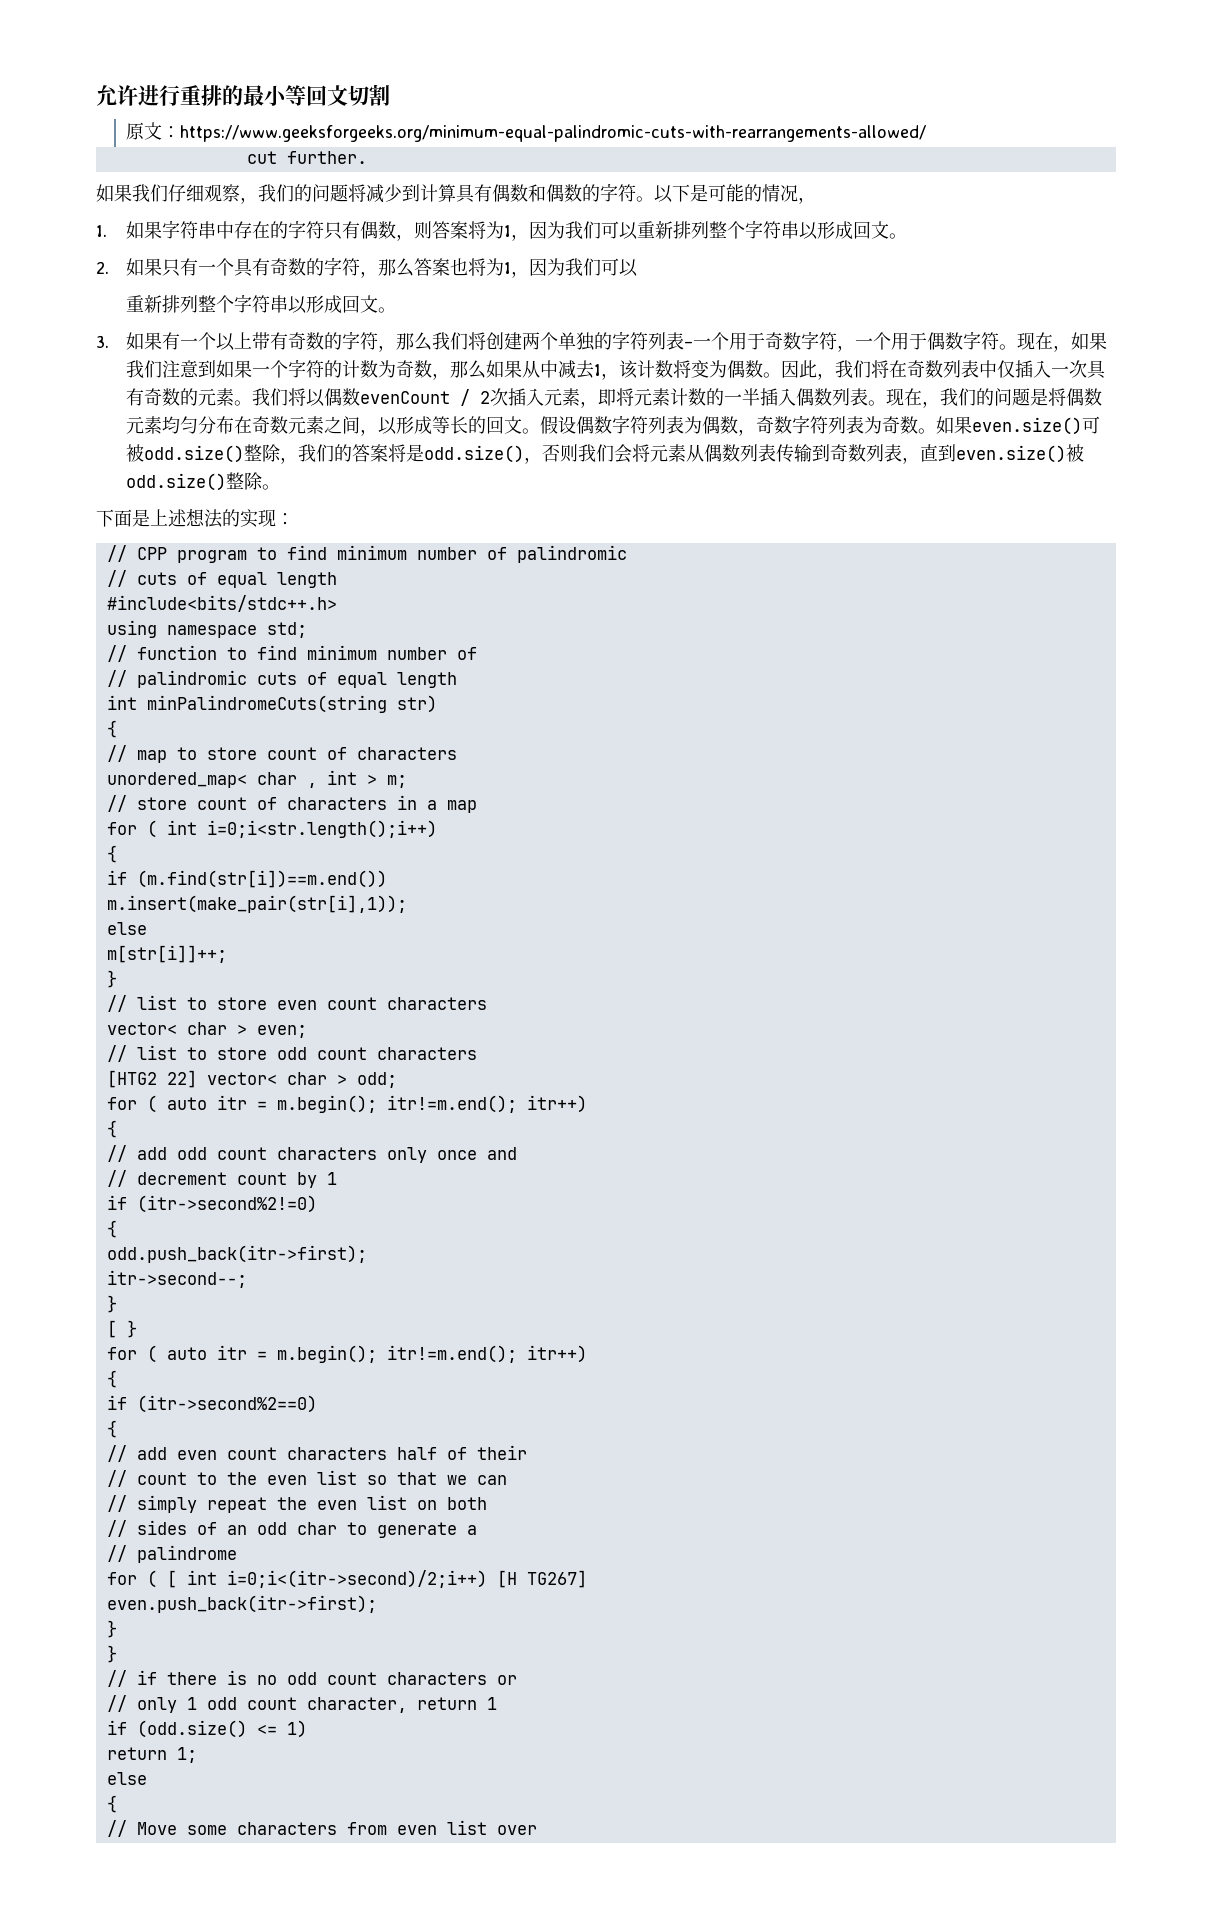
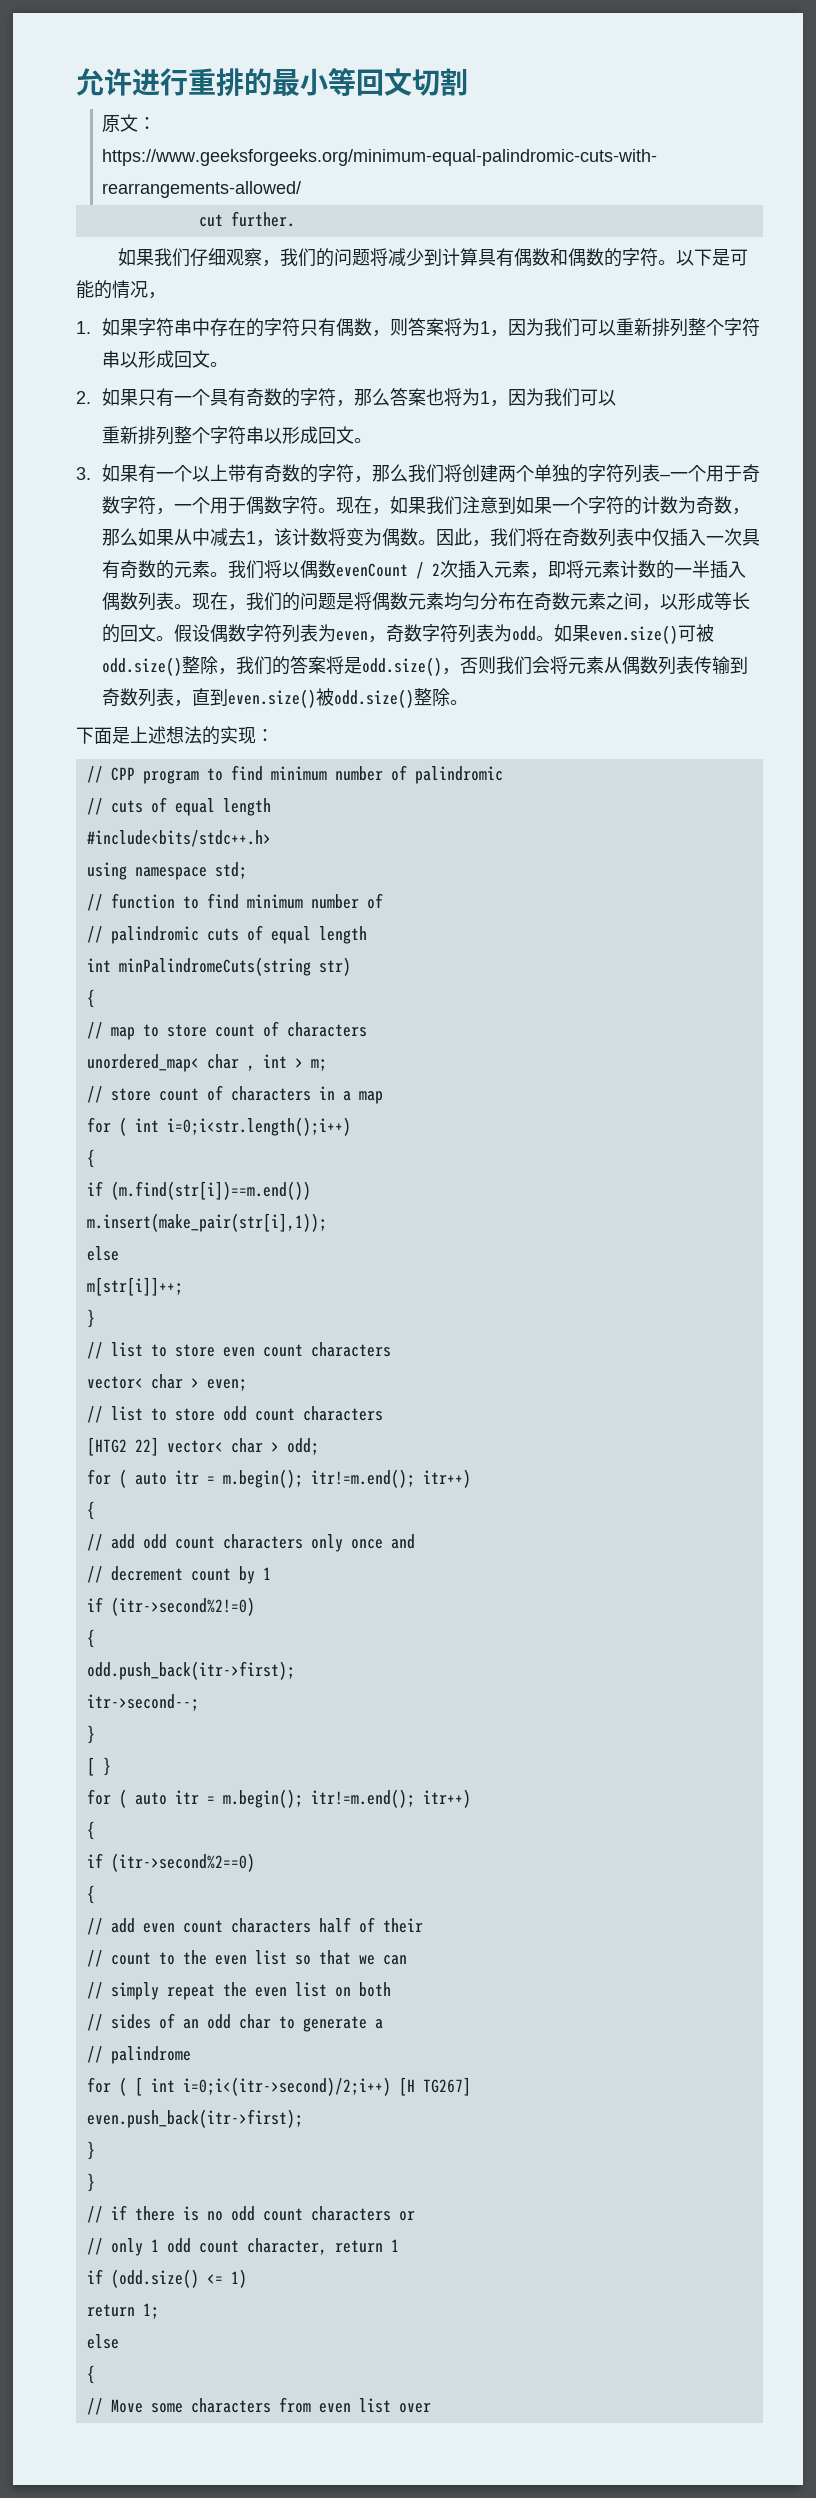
[702,416,739,434] 偶数 -> [336,631,369,641] even
[882,416,919,434] 奇数 -> [512,626,537,641] odd

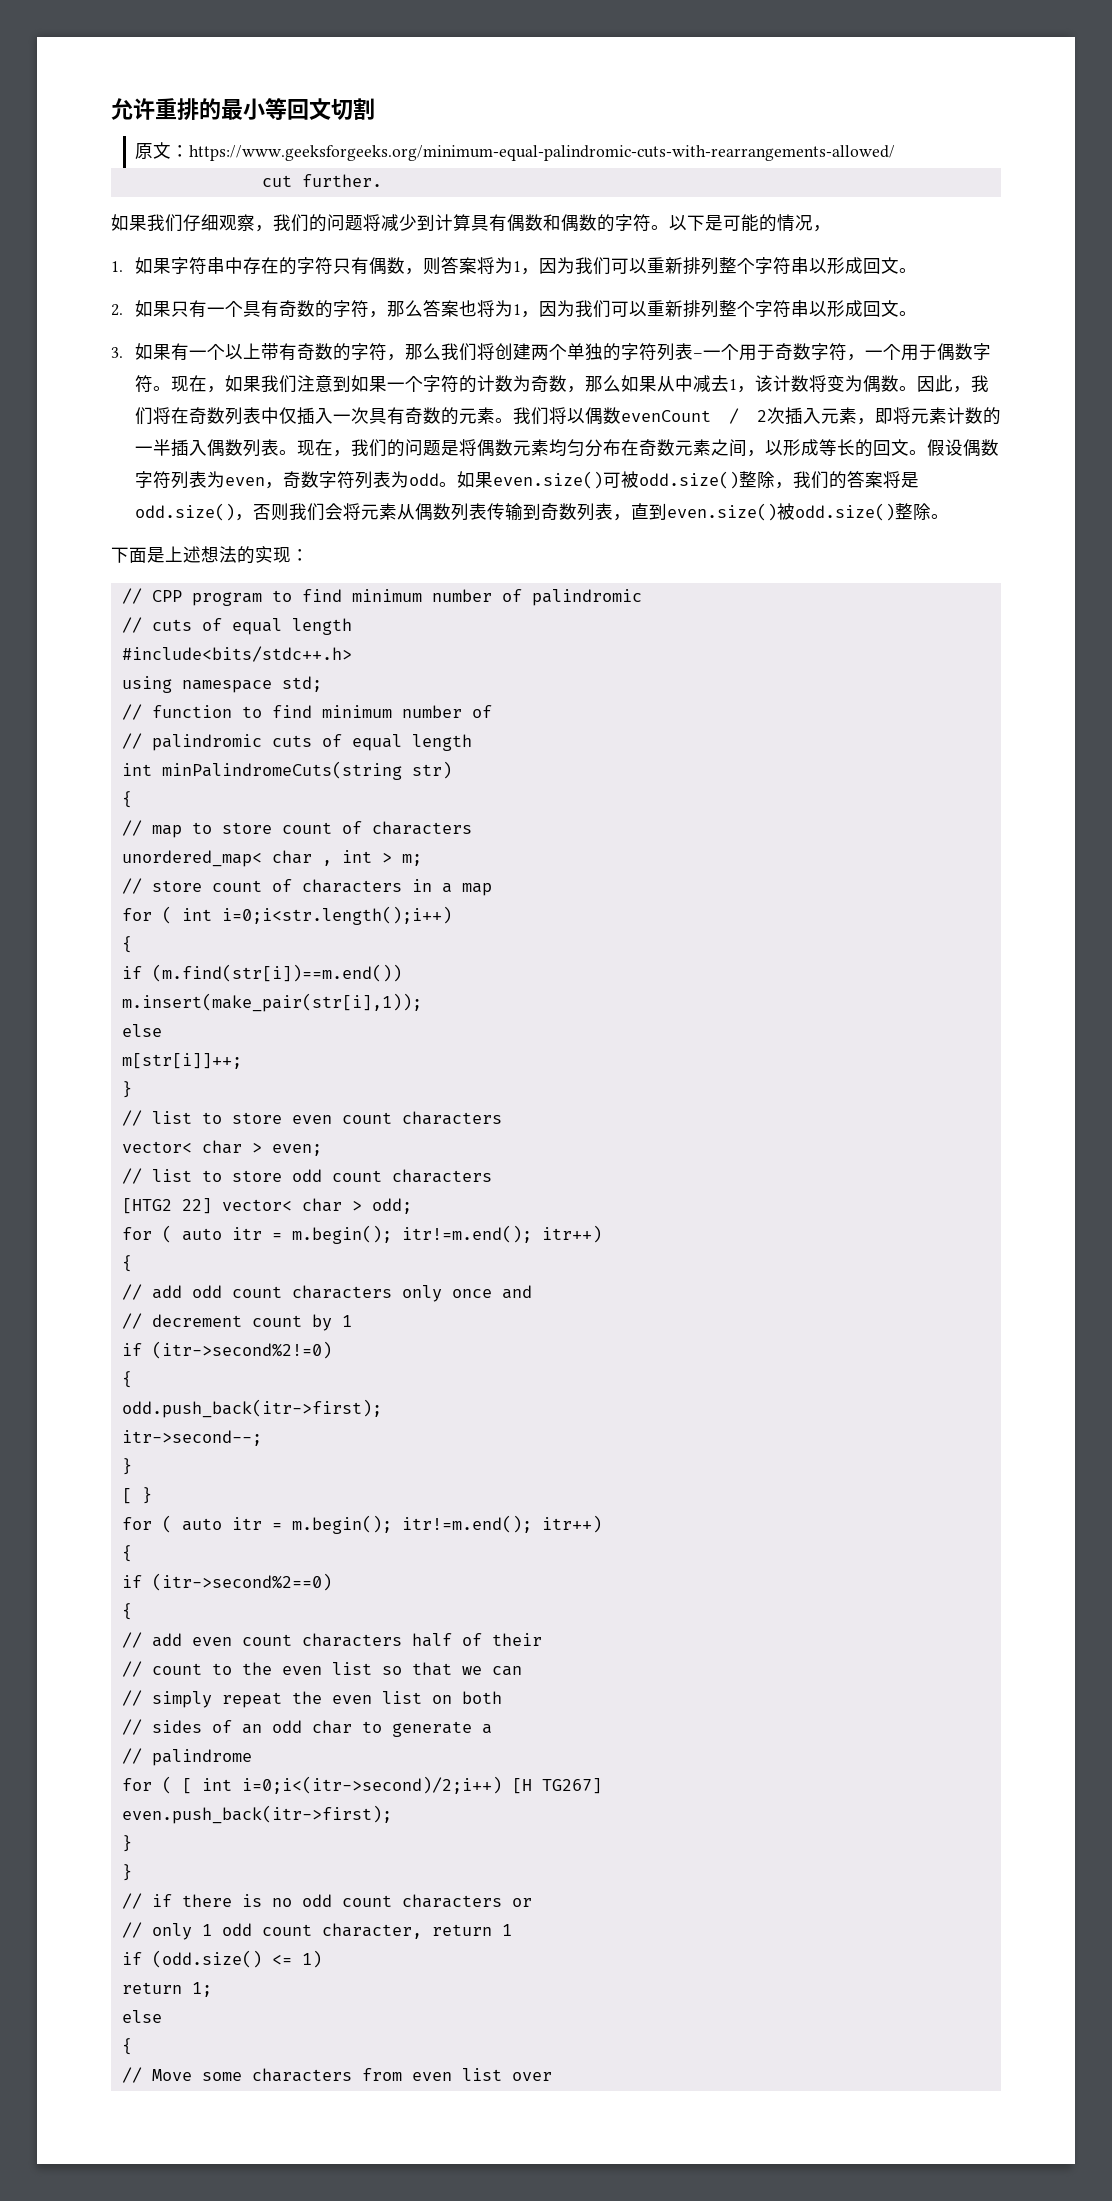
[132,68,188,96] 进行 -> (155, 109) none
(617, 398) // -> (648, 309) none

